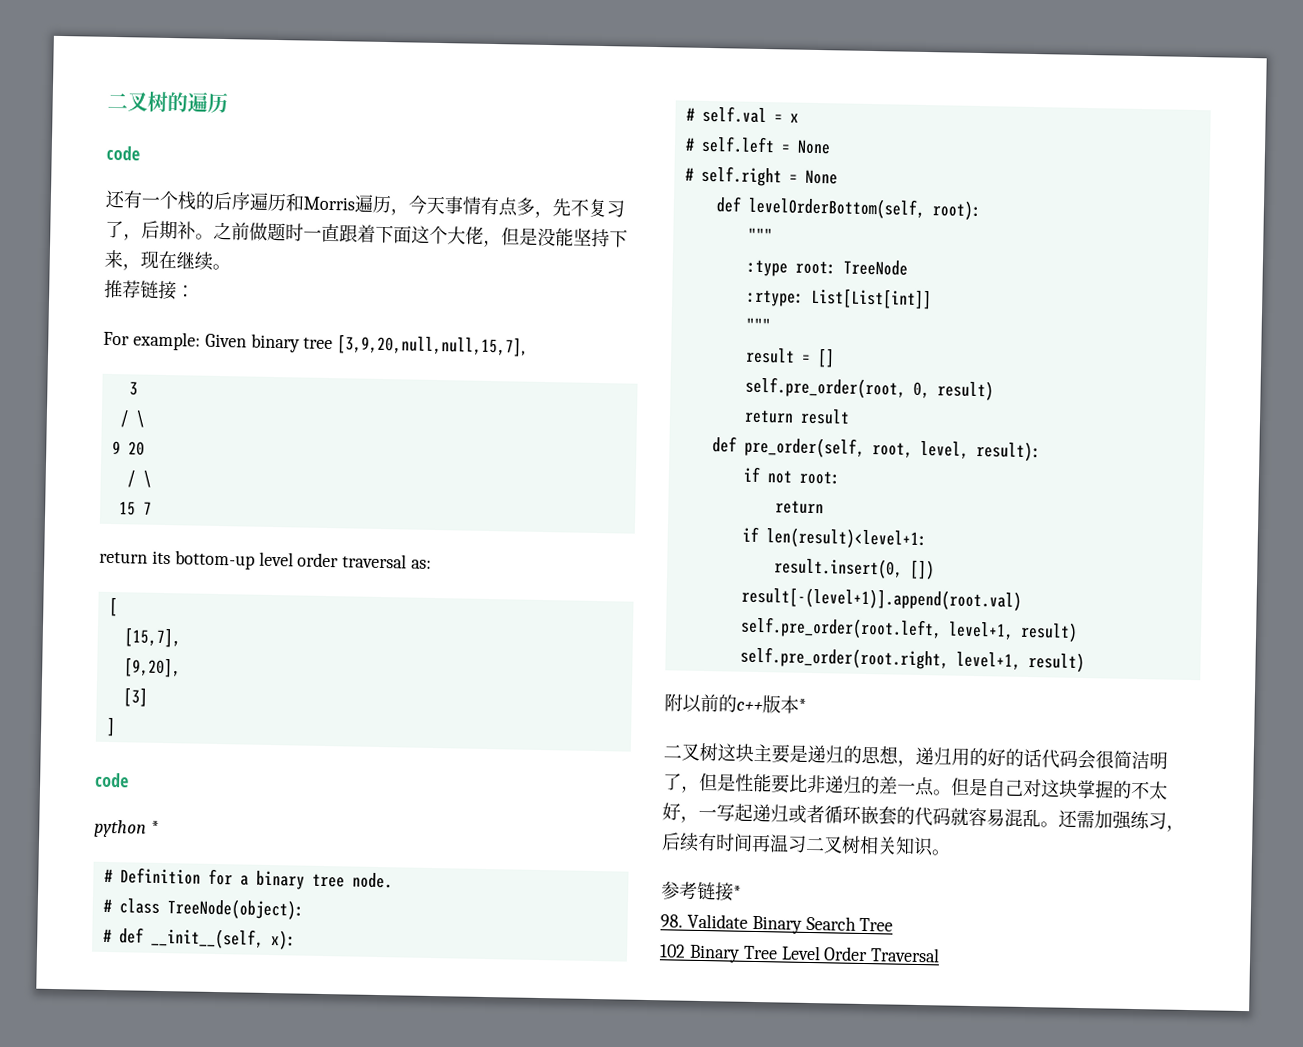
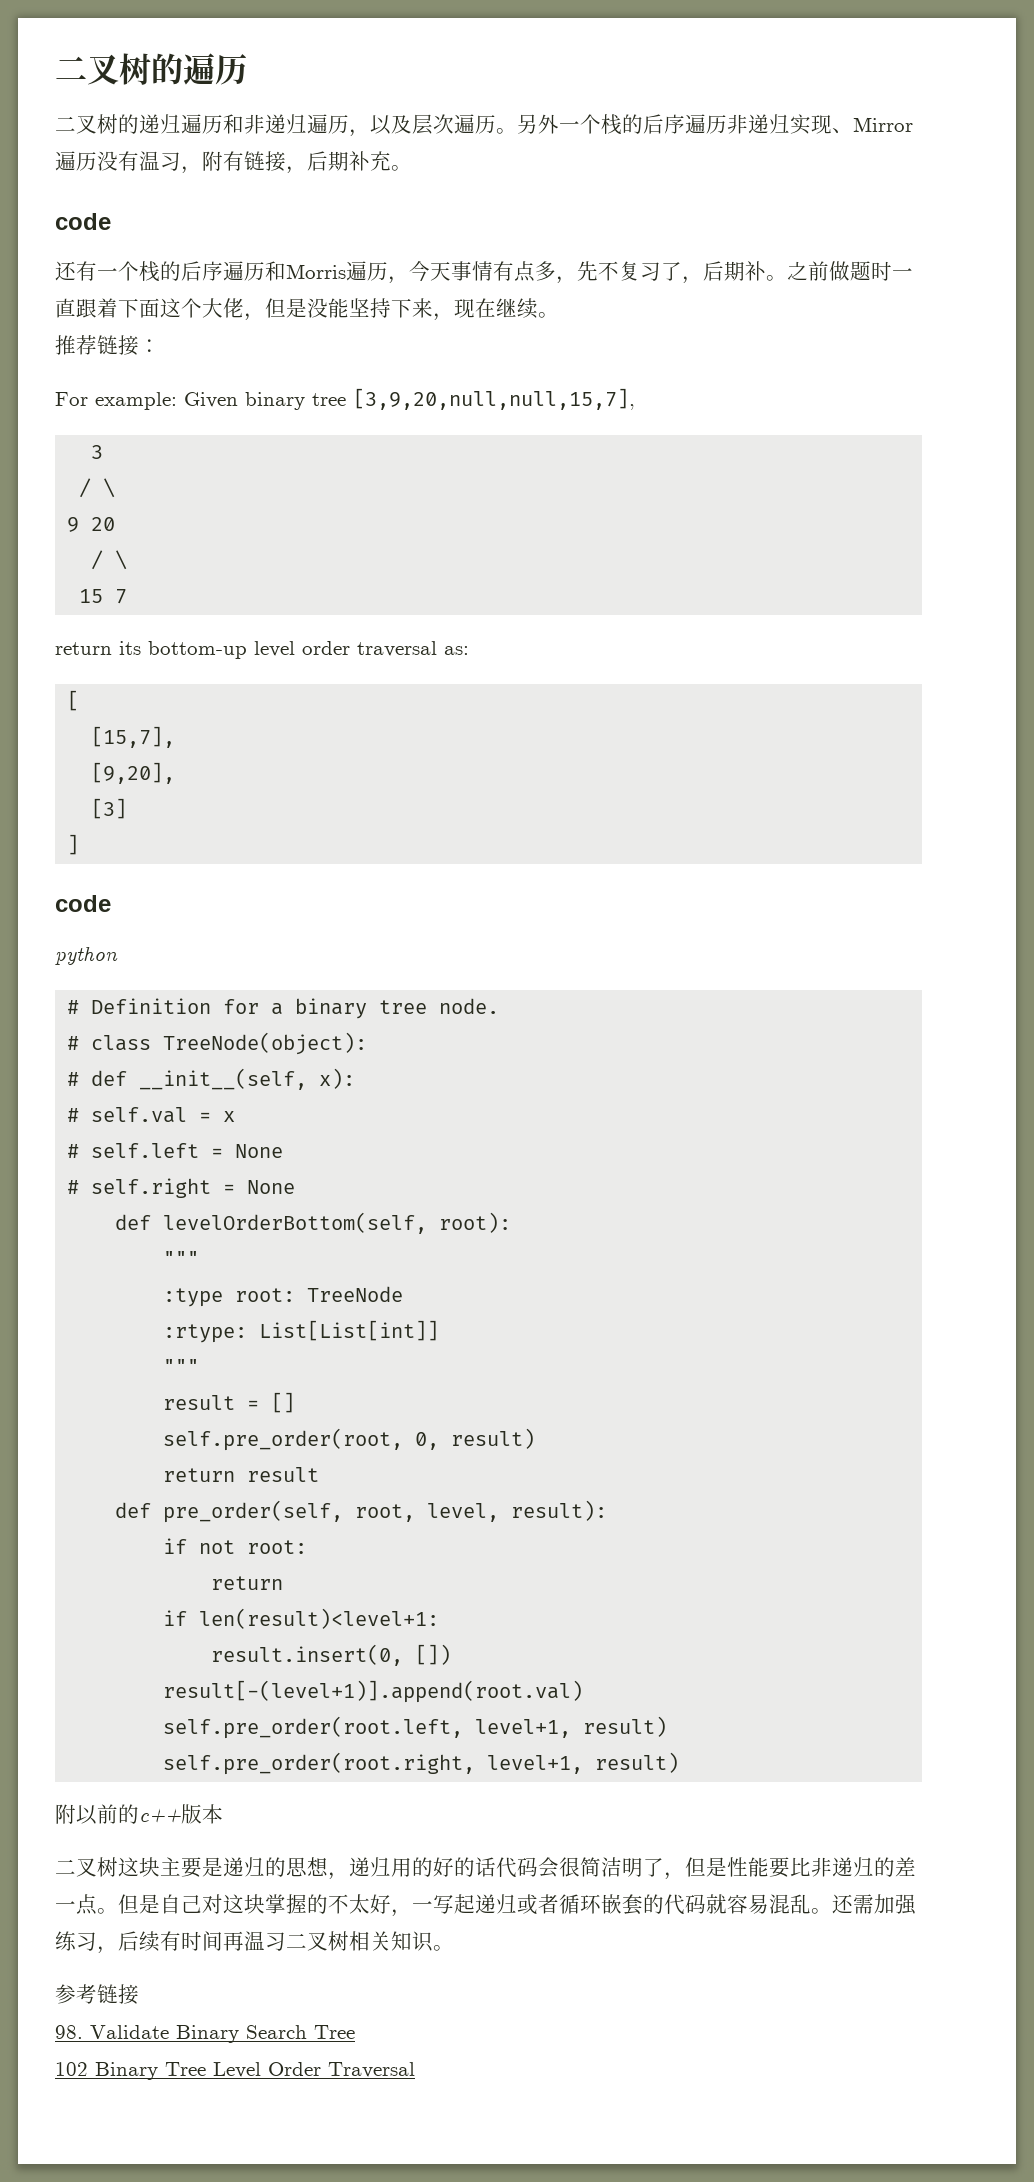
(228, 103) none -> [55,114,913,137] [55,151,412,174] // 二叉树的递归遍历和非递归遍历，以及层次遍历。另外一个栈的后序遍历非递归实现、Mirror遍历没有温习，附有链接，后期补充。
[150,820,160,834] * -> (118, 955) none
[798,698,807,712] * -> (223, 1814) none
[733,885,742,899] * -> (139, 1994) none

